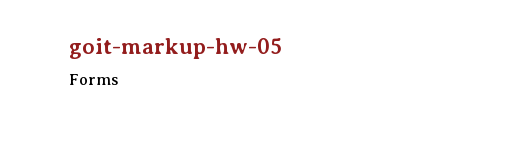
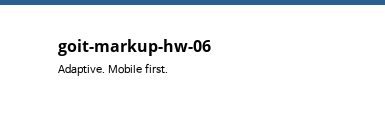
[69,38,282,59] [69,74,118,85] goit-markup-hw-05 // Forms -> [58,39,211,56] [58,63,168,76] goit-markup-hw-06 // Adaptive. Mobile first.

